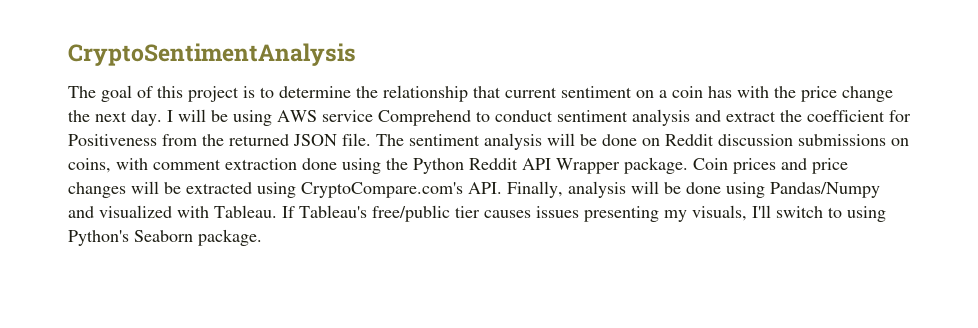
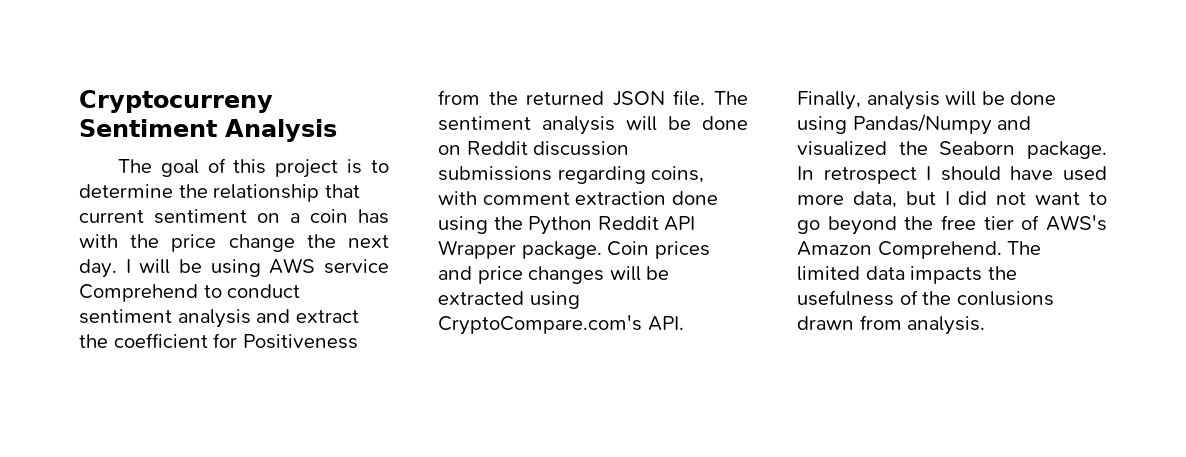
[68,43,356,66] CryptoSentimentAnalysis -> [79,90,273,113] [79,119,337,142] Cryptocurreny Sentiment Analysis
[891,138,909,146] on -> [557,166,646,184] regarding
[177,205,886,222] [68,229,262,246] with Tableau. If Tableau's free/public tier causes issues presenting my visuals, I'll switch to using Python's Seaborn package. -> [898,141,1107,159] [797,166,1107,184] [797,191,1107,208] [797,215,1107,235] [797,241,1042,259] [797,266,1017,284] [797,290,1054,306] [797,315,986,335] the Seaborn package. In retrospect I should have used more data, but I did not want to go beyond the free tier of AWS's Amazon Comprehend. The limited data impacts the usefulness of the conlusions drawn from analysis.

